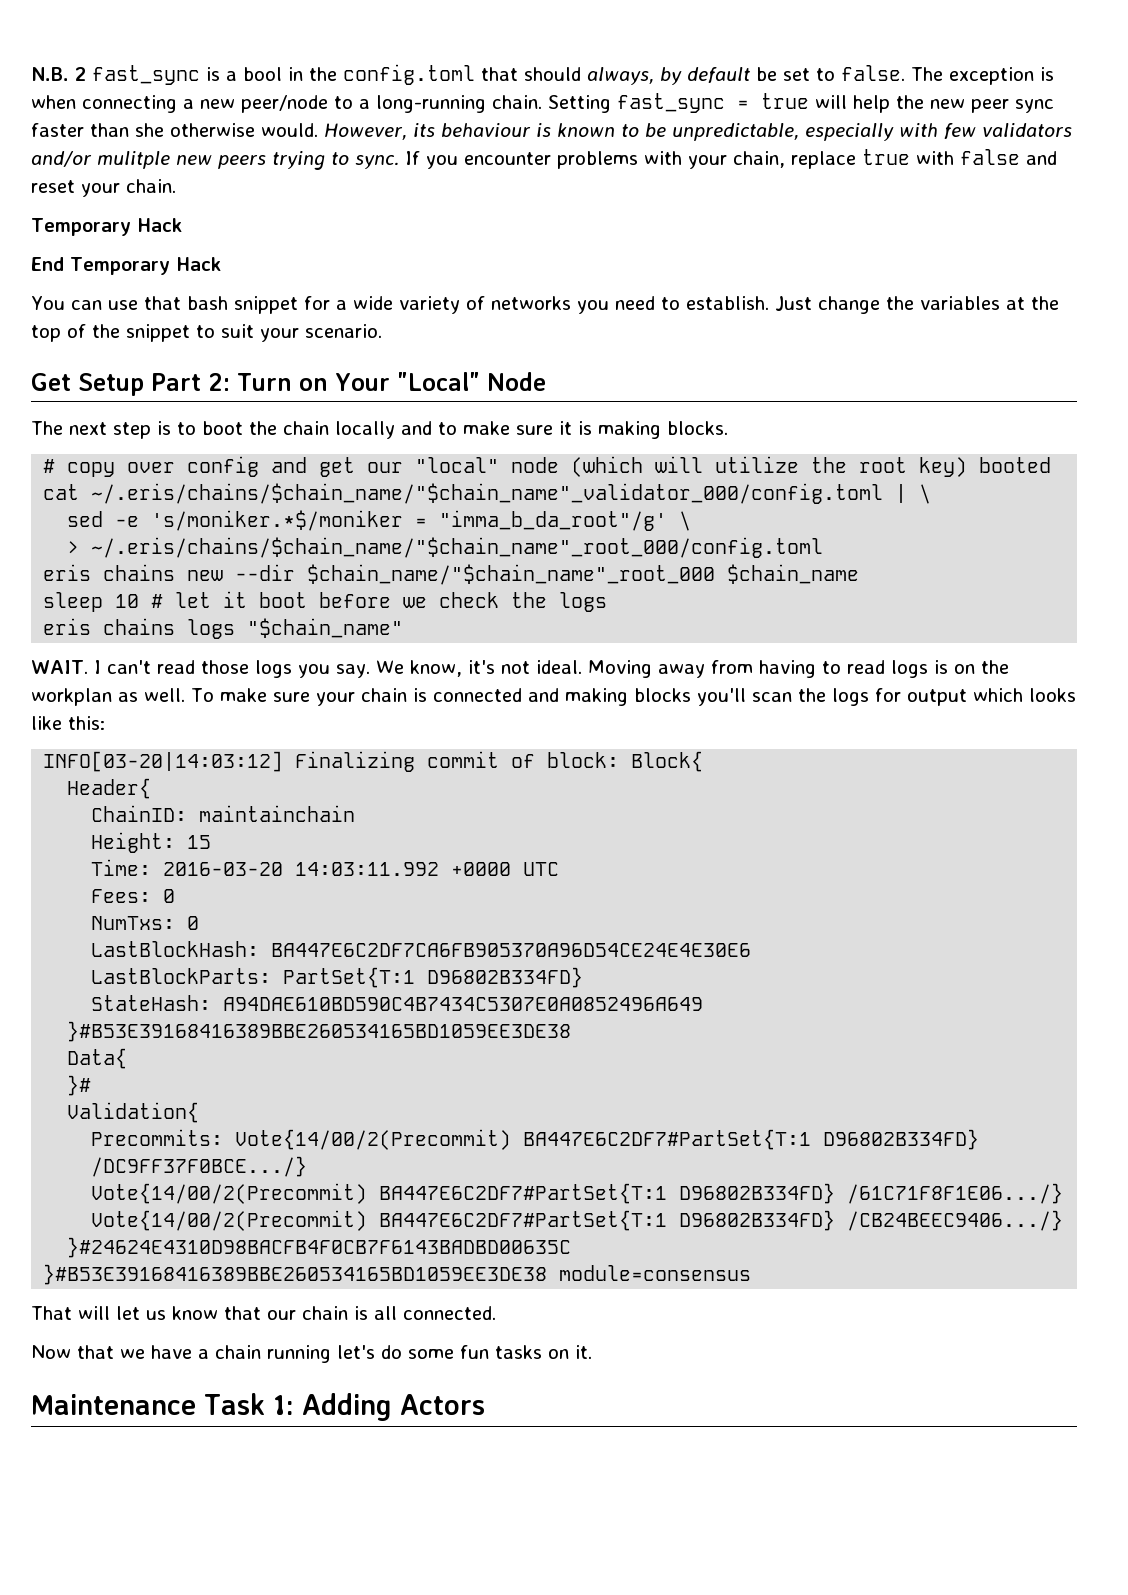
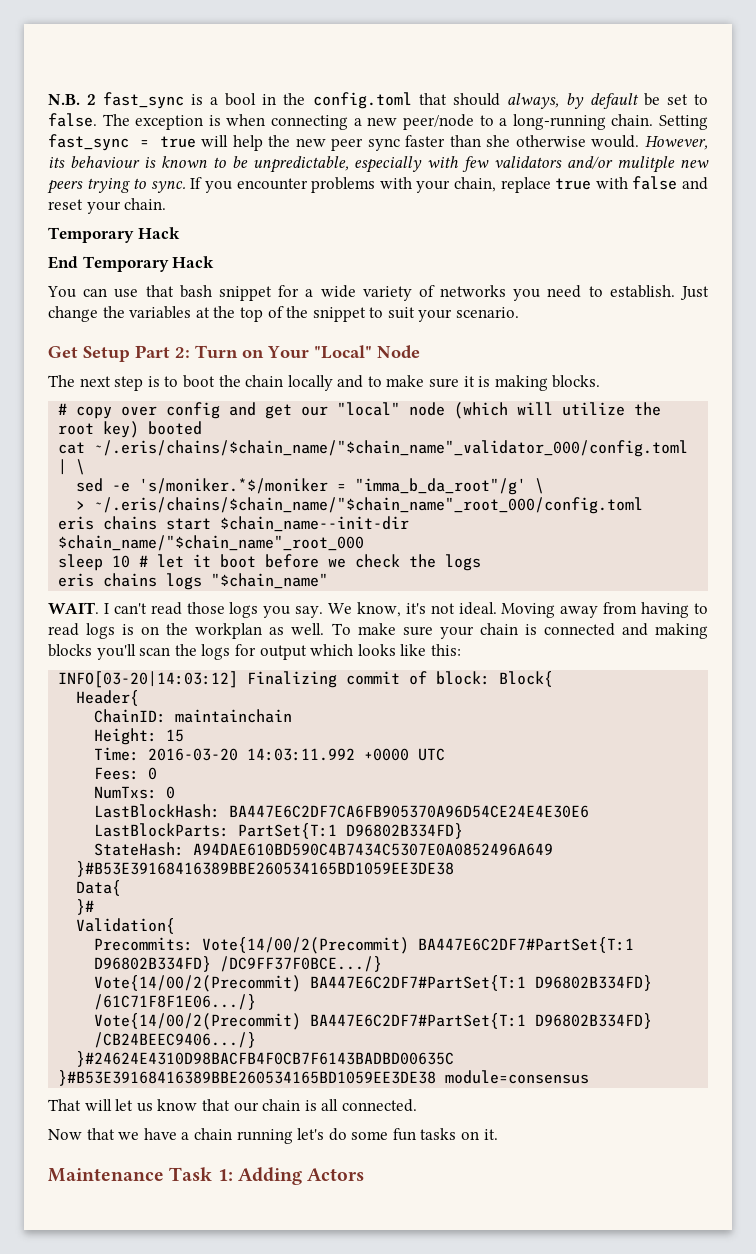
[187,564,296,581] new --dir -> [166,516,410,532] start $chain_name--init-dir
[727,564,860,584] $chain_name -> (365, 543) none

